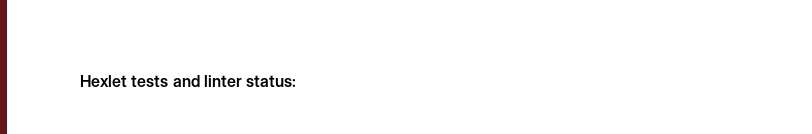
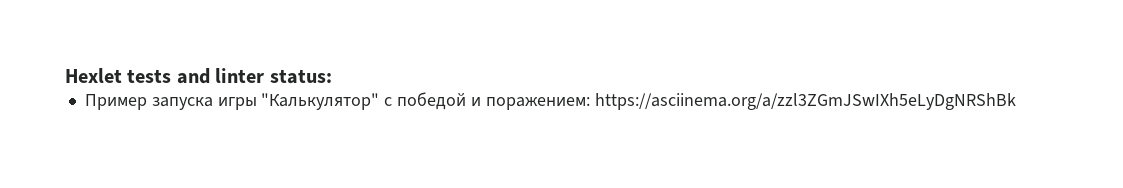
(297, 81) none -> [84,92,1016,110] // Пример запуска игры "Калькулятор" с победой и поражением: https://asciinema.org/a/zzl3ZGmJSwIXh5eLyDgNRShBk

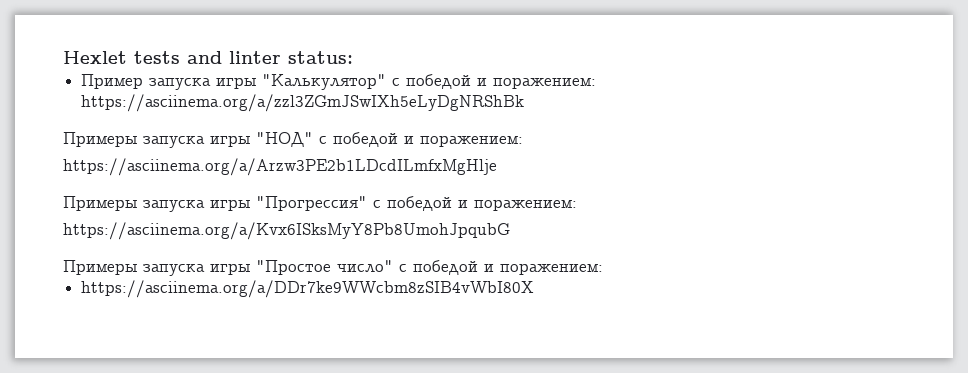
(1016, 101) none -> [63,132,523,148] [63,158,497,176] [63,196,577,212] [63,222,510,240] [63,260,603,276] [81,280,535,298] // Примеры запуска игры "НОД" с победой и поражением: // https://asciinema.org/a/Arzw3PE2b1LDcdILmfxMgHlje // Примеры запуска игры "Прогрессия" с победой и поражением: // https://asciinema.org/a/Kvx6ISksMyY8Pb8UmohJpqubG // Примеры запуска игры "Простое число" с победой и поражением: // https://asciinema.org/a/DDr7ke9WWcbm8zSIB4vWbI80X

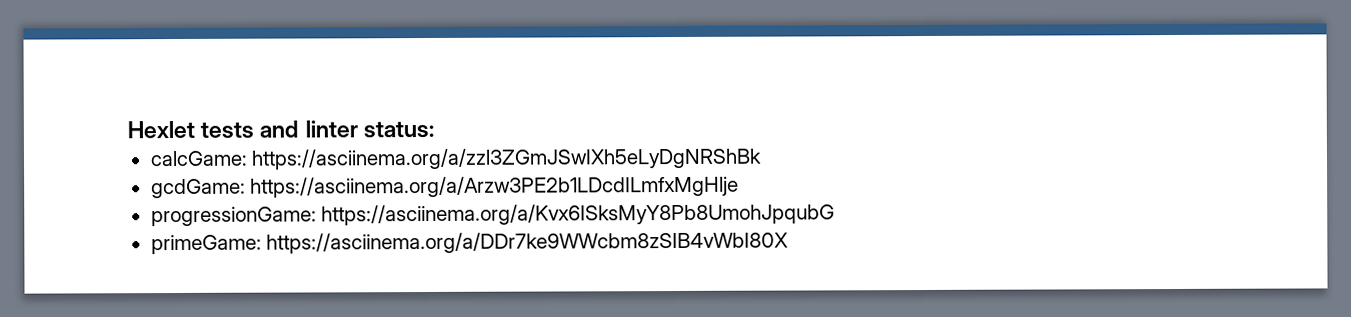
[81,74,597,90] [81,94,525,112] [63,132,523,148] [63,158,497,176] [63,196,577,212] [63,222,510,240] [63,260,603,276] Пример запуска игры "Калькулятор" с победой и поражением: https://asciinema.org/a/zzl3ZGmJSwIXh5eLyDgNRShBk // Примеры запуска игры "НОД" с победой и поражением: // https://asciinema.org/a/Arzw3PE2b1LDcdILmfxMgHlje // Примеры запуска игры "Прогрессия" с победой и поражением: // https://asciinema.org/a/Kvx6ISksMyY8Pb8UmohJpqubG // Примеры запуска игры "Простое число" с победой и поражением: // -> [149,147,763,170] [150,175,740,199] [150,203,836,227] [150,234,262,255] calcGame: https://asciinema.org/a/zzl3ZGmJSwIXh5eLyDgNRShBk // gcdGame: https://asciinema.org/a/Arzw3PE2b1LDcdILmfxMgHlje // progressionGame: https://asciinema.org/a/Kvx6ISksMyY8Pb8UmohJpqubG // primeGame:

